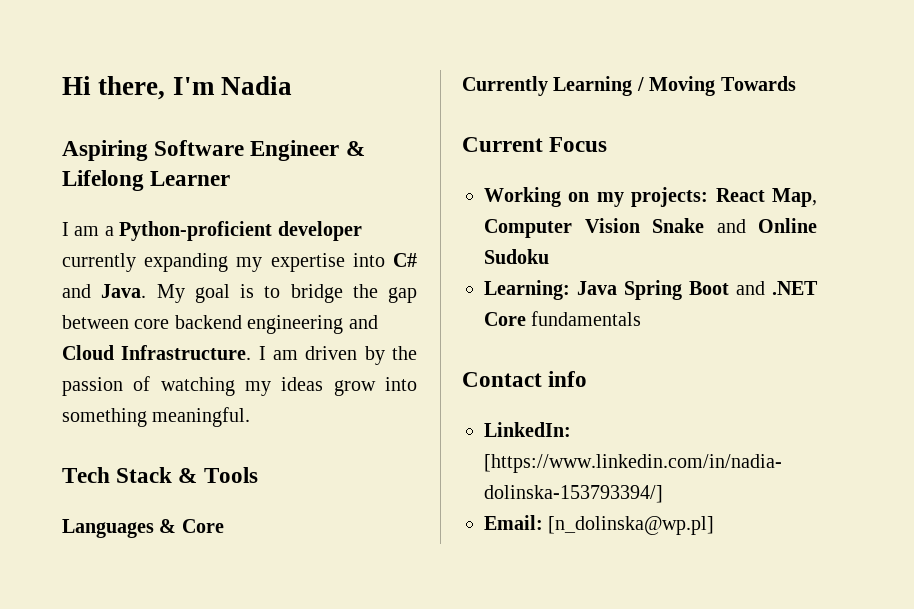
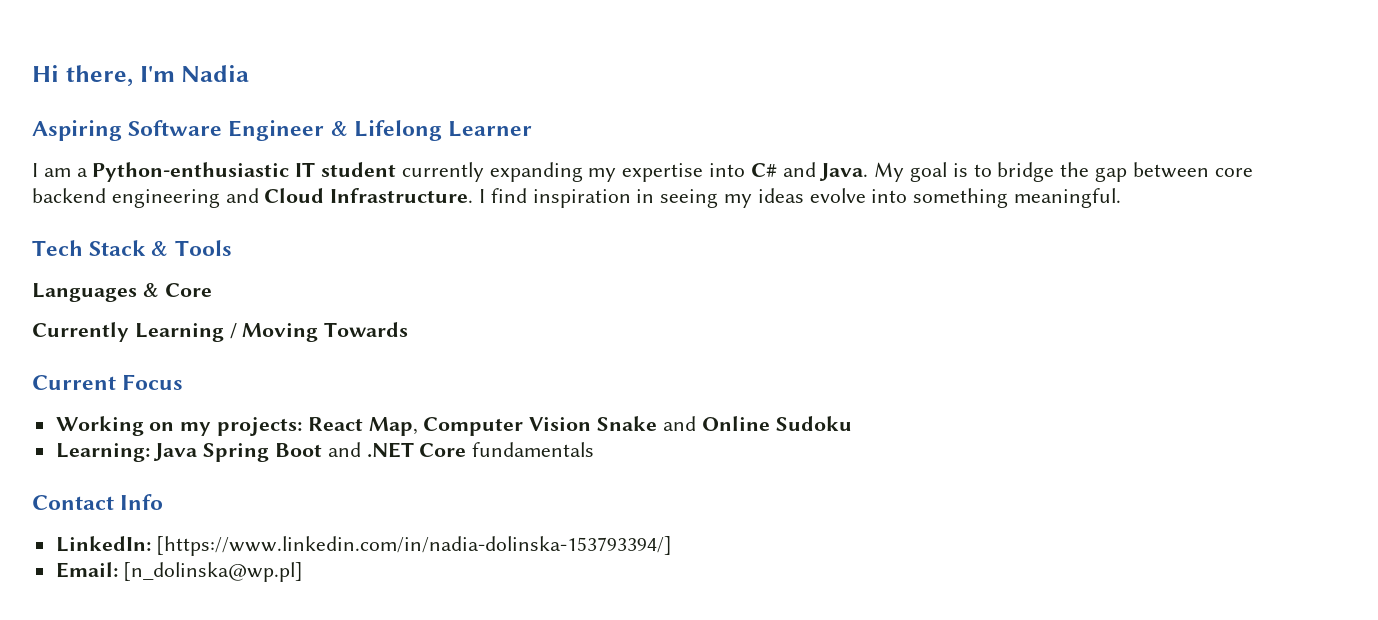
[119,221,362,241] Python-proficient developer -> [92,162,397,182] Python-enthusiastic IT student
[273,346,417,365] [62,376,235,396] am driven by the passion of watching -> [490,188,719,208] find inspiration in seeing
[333,380,376,396] grow -> [809,188,866,203] evolve
[548,371,588,387] info -> [120,494,164,510] Info

